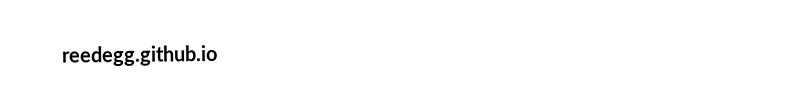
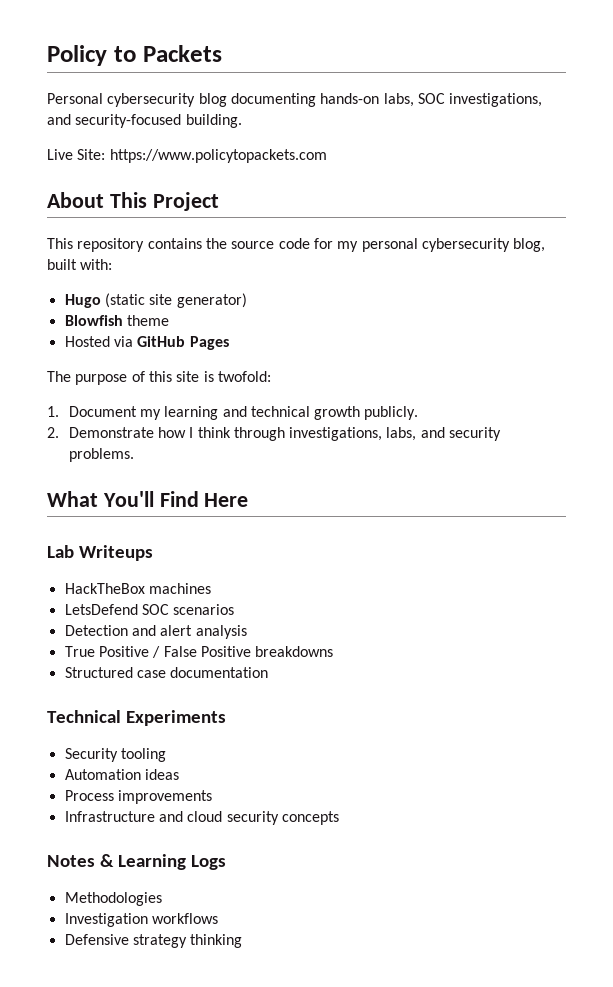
[61,44,218,67] reedegg.github.io -> [47,45,222,66] [47,93,543,107] [47,114,242,128] [47,149,327,163] [47,192,219,211] [47,238,546,252] [47,259,113,270] [64,293,247,308] [64,315,169,326] [64,336,229,350] [47,371,271,385] [47,406,419,420] [47,427,502,441] [68,448,134,462] [47,491,249,507] [47,545,153,561] [64,583,211,594] [64,604,235,615] [64,625,247,639] [64,646,334,658] [64,667,269,678] [47,710,226,726] [64,748,166,762] [64,769,179,780] [64,790,212,804] [64,811,339,825] [47,854,226,870] [64,892,162,906] [64,913,218,927] [64,934,243,948] Policy to Packets // Personal cybersecurity blog documenting hands-on labs, SOC investigations, and security-focused building. // Live Site: https://www.policytopackets.com // About This Project // This repository contains the source code for my personal cybersecurity blog, built with: // Hugo (static site generator) // Blowfish theme // Hosted via GitHub Pages // The purpose of this site is twofold: // 1. Document my learning and technical growth publicly. // 2. Demonstrate how I think through investigations, labs, and security problems. // What You'll Find Here // Lab Writeups // HackTheBox machines // LetsDefend SOC scenarios // Detection and alert analysis // True Positive / False Positive breakdowns // Structured case documentation // Technical Experiments // Security tooling // Automation ideas // Process improvements // Infrastructure and cloud security concepts // Notes & Learning Logs // Methodologies // Investigation workflows // Defensive strategy thinking

